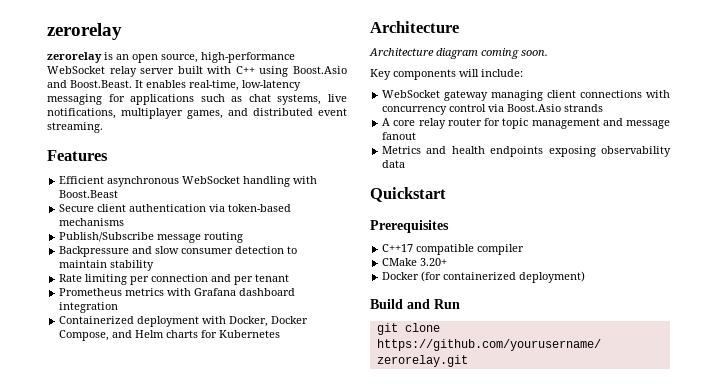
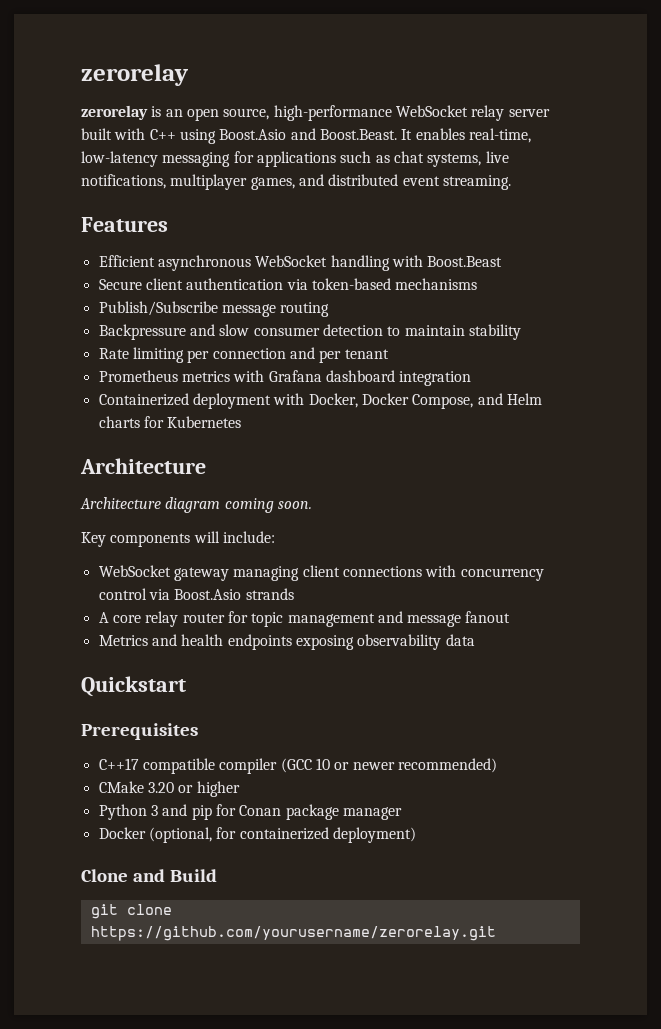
[382,258,448,266] [382,271,442,282] // CMake 3.20+ // Docker (for -> [280,758,497,773] [98,781,240,797] [98,804,402,820] [98,827,237,843] (GCC 10 or newer recommended) // CMake 3.20 or higher // Python 3 and pip for Conan package manager // Docker (optional, for
(586, 277) none -> [81,869,165,882] Clone and
[407,299,460,309] and Run -> (217, 875) none

